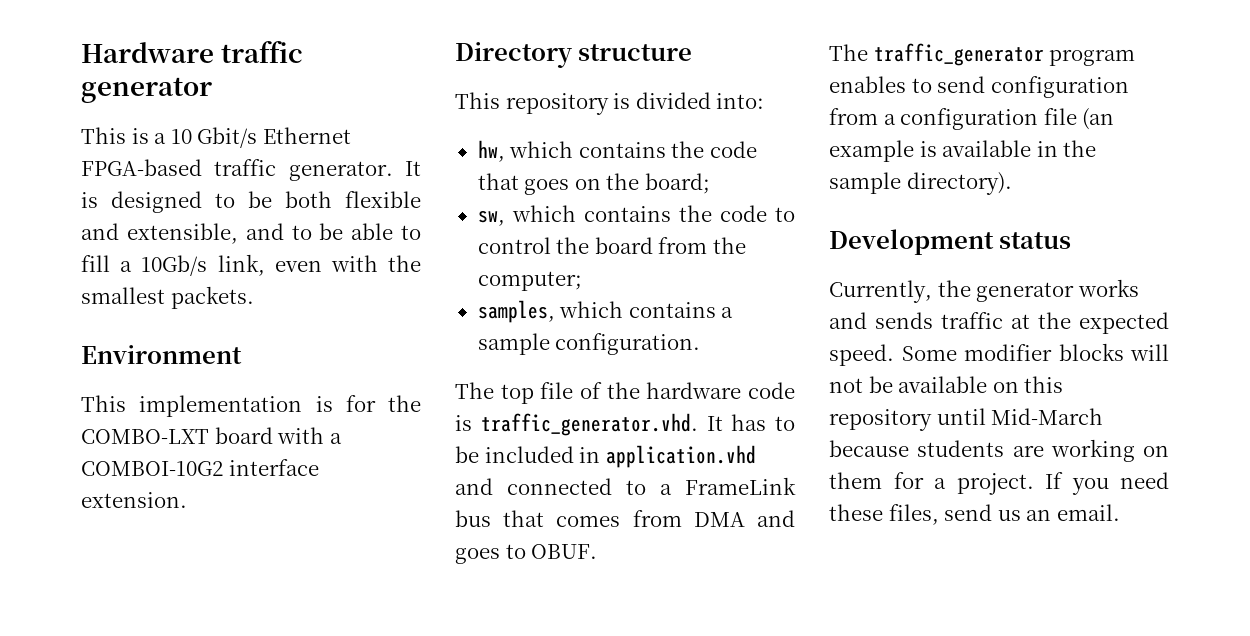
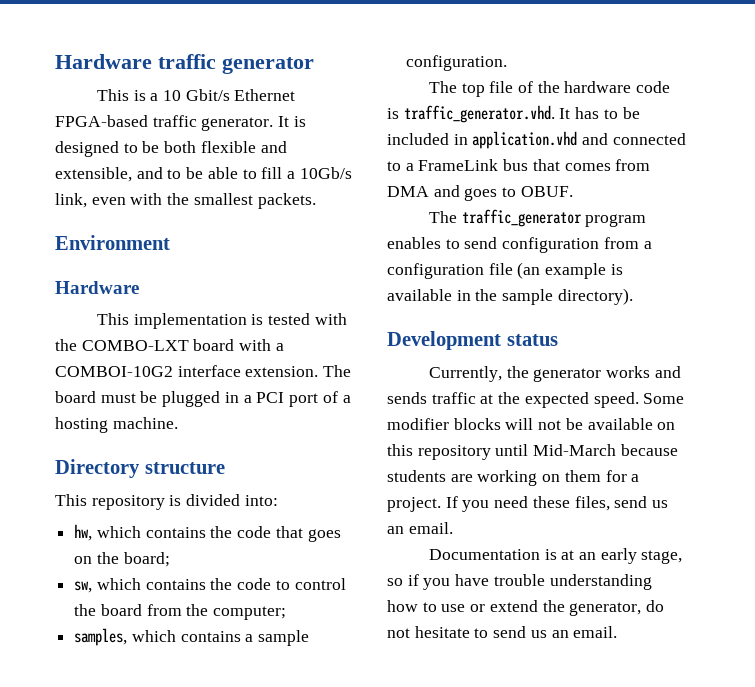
(242, 354) none -> [55,281,139,294] // Hardware
[345,395,376,412] for -> [267,313,347,325] tested with
(187, 500) none -> [323,365,352,377] [55,391,351,407] [55,417,178,433] The board must be plugged in a PCI port of a hosting machine.
(1120, 512) none -> [428,548,683,564] [387,574,652,590] [387,600,665,616] [387,626,618,638] // Documentation is at an early stage, so if you have trouble understanding how to use or extend the generator, do not hesitate to send us an email.

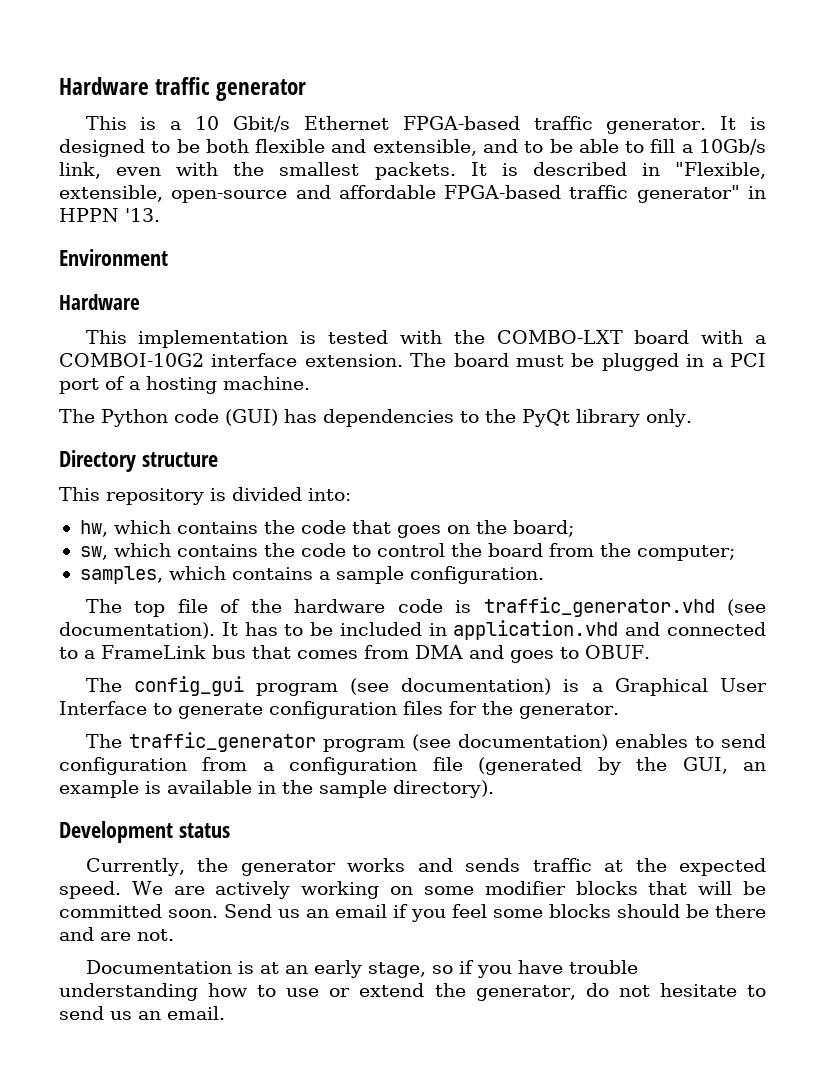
(316, 201) none -> [470,162,767,179] [59,185,766,203] [59,208,160,222] It is described in "Flexible, extensible, open-source and affordable FPGA-based traffic generator" in HPPN '13.
(178, 423) none -> [59,409,692,427] // The Python code (GUI) has dependencies to the PyQt library only.
[403,105,555,123] traffic_generator.vhd. -> [483,597,766,617] [59,622,215,639] traffic_generator.vhd (see documentation).
(573, 191) none -> [85,676,768,696] [59,701,619,719] // The config_gui program (see documentation) is a Graphical User Interface to generate configuration files for the generator.
(647, 220) none -> [411,734,608,751] (see documentation)
[517,262,541,279] (an -> [478,757,767,775] (generated by the GUI, an
[643,393,685,404] [387,418,676,430] [387,444,678,460] [387,470,640,486] [387,496,669,512] [387,522,453,534] Some modifier blocks will not be available on this repository until Mid-March because students are working on them for a project. If you need these files, send us an email. -> [131,881,766,899] [59,904,766,922] [59,927,174,941] We are actively working on some modifier blocks that will be committed soon. Send us an email if you feel some blocks should be there and are not.

